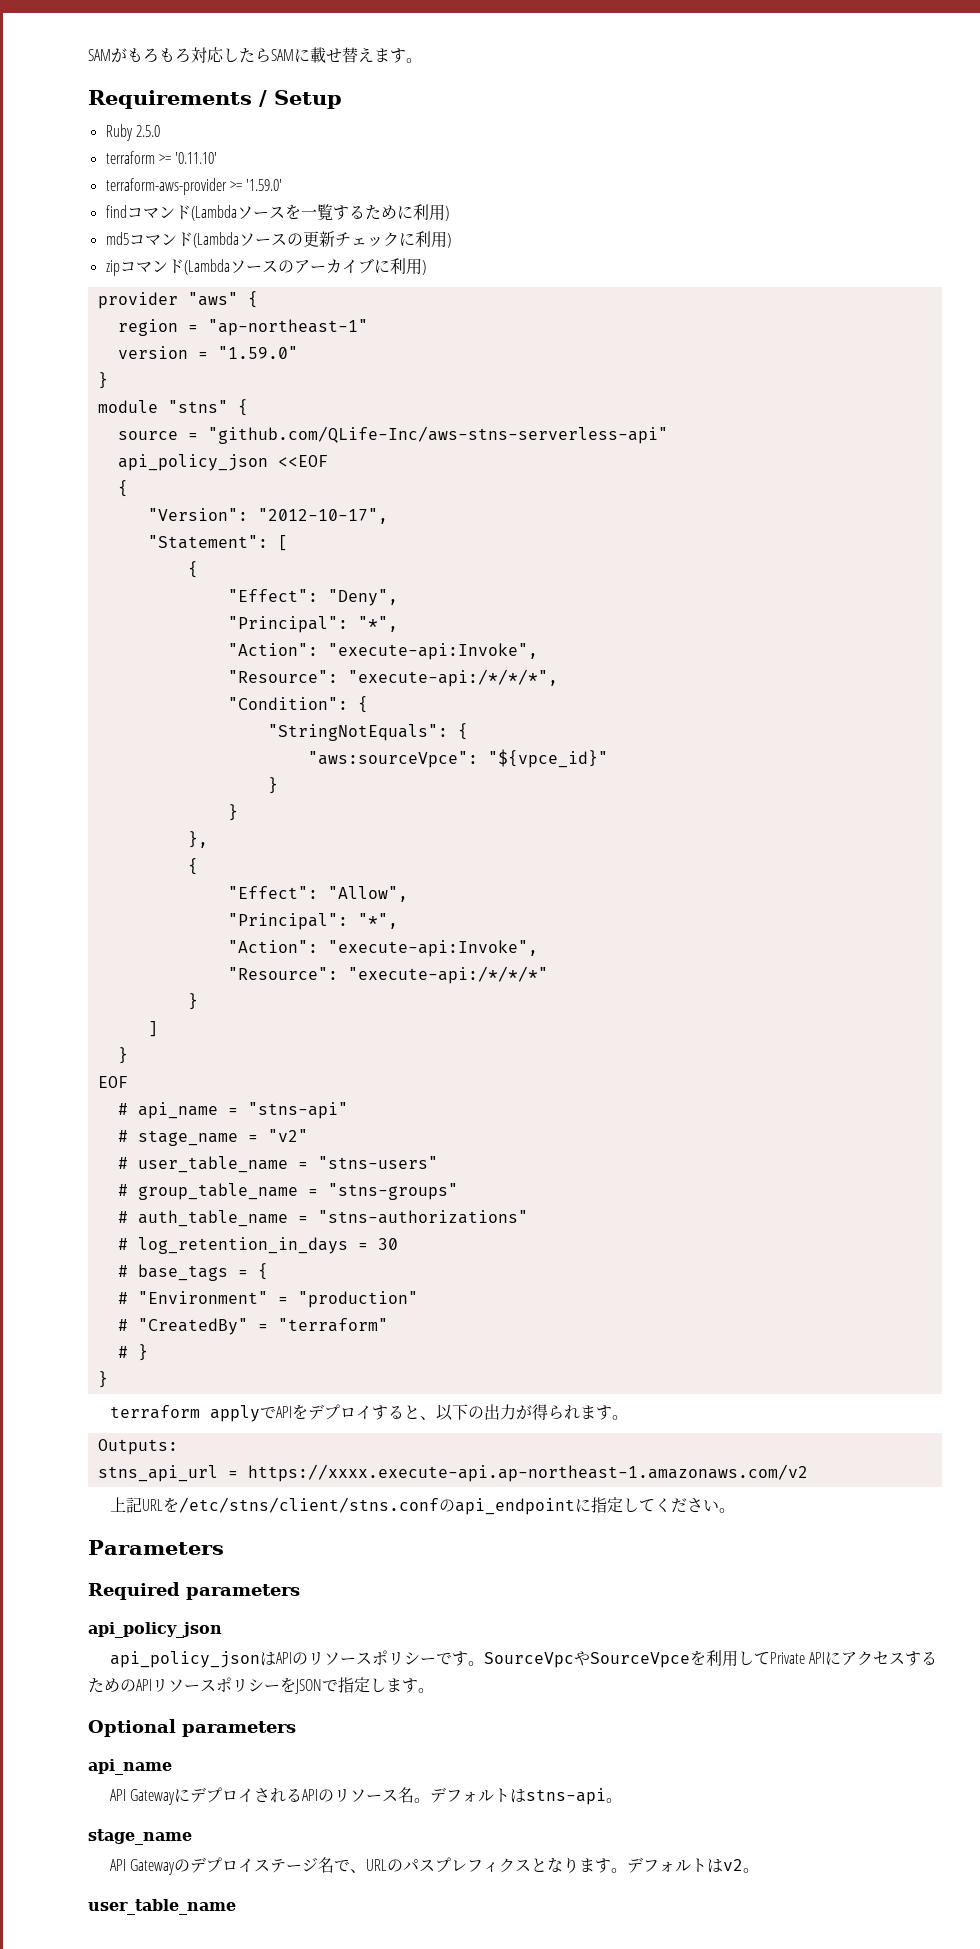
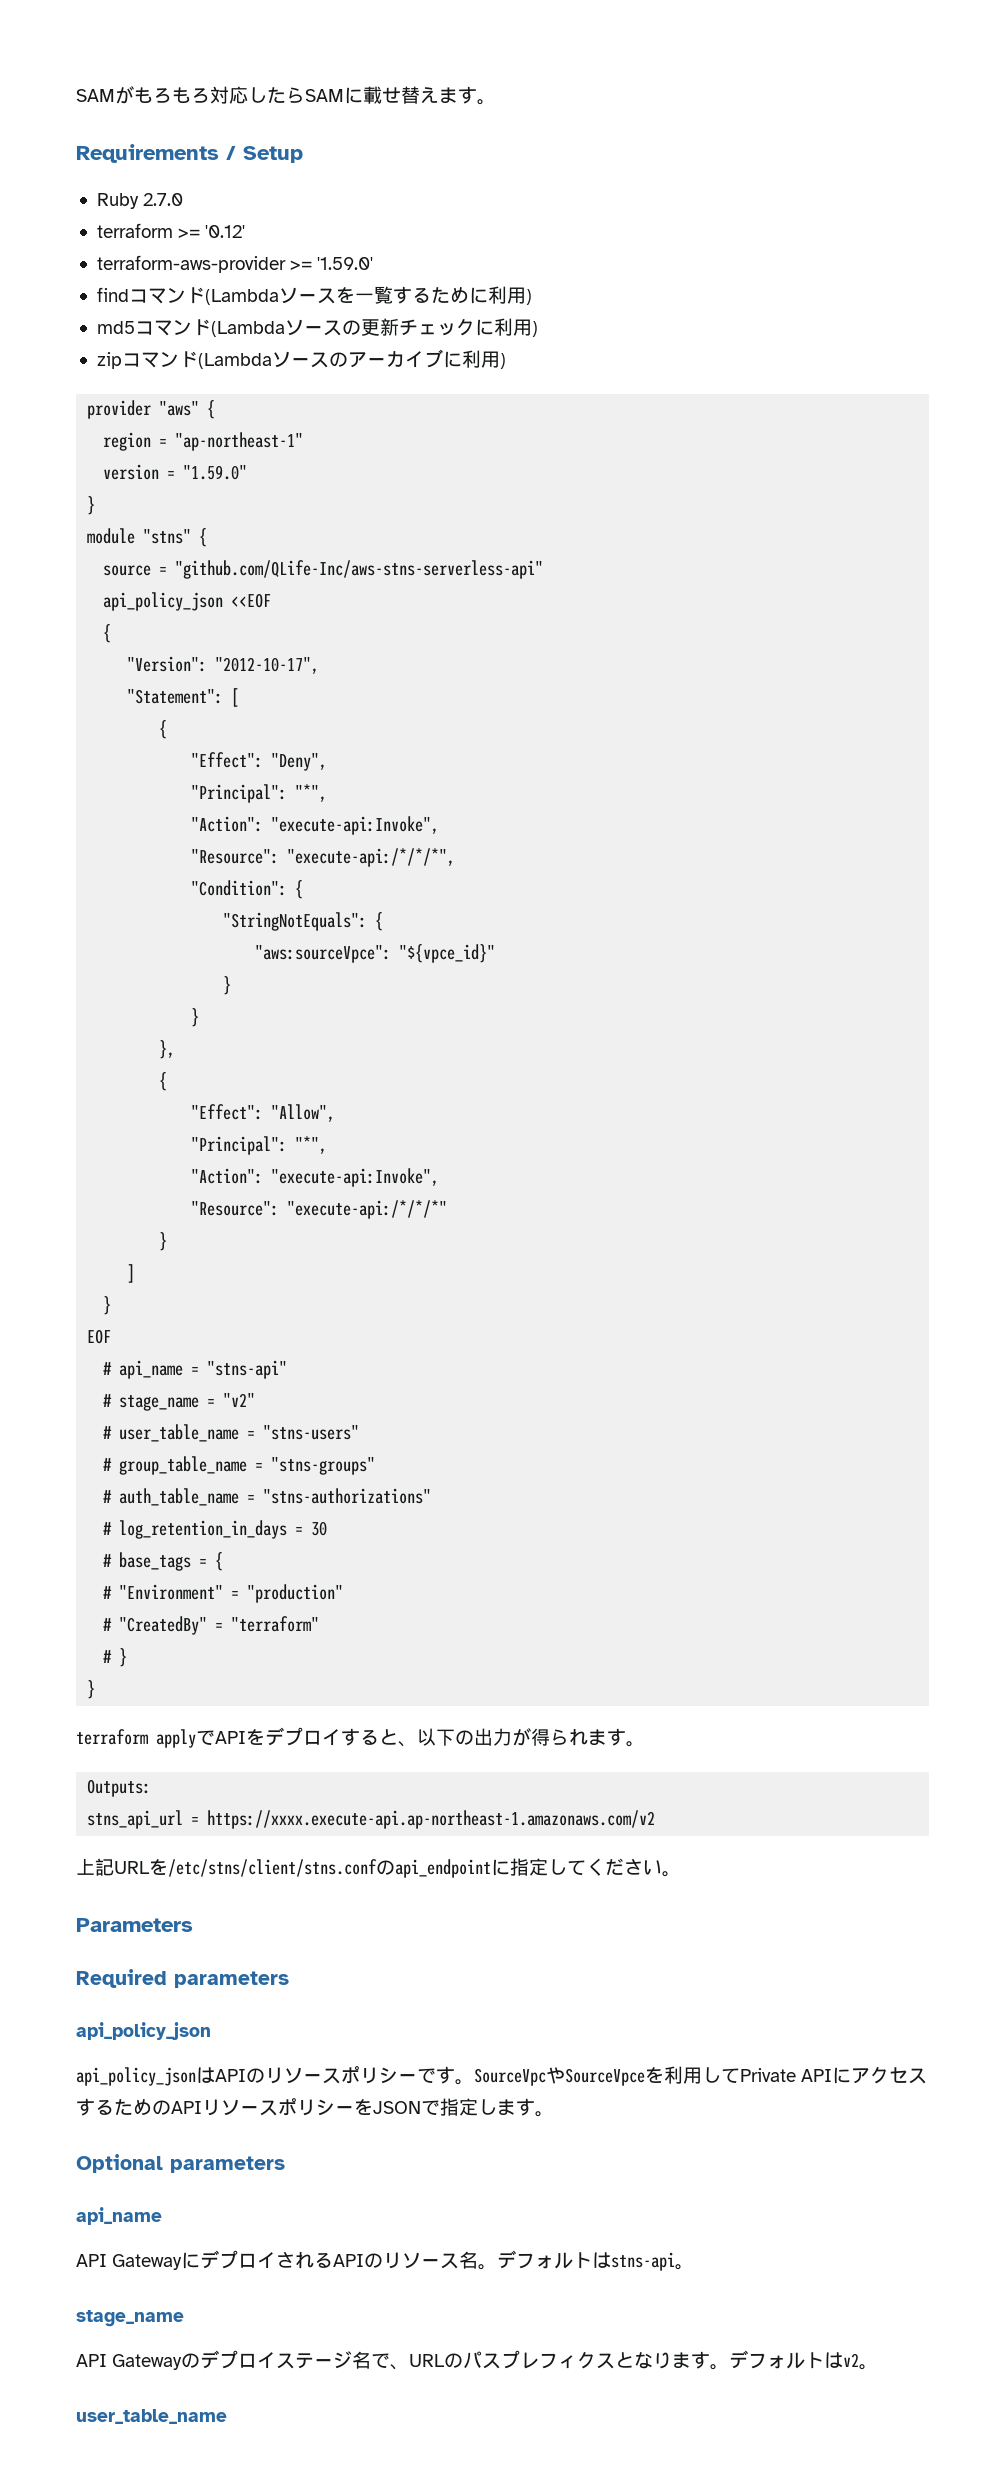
[135,125,160,137] 2.5.0 -> [143,193,184,206] 2.7.0
[175,152,218,164] '0.11.10' -> [205,225,246,238] '0.12'

